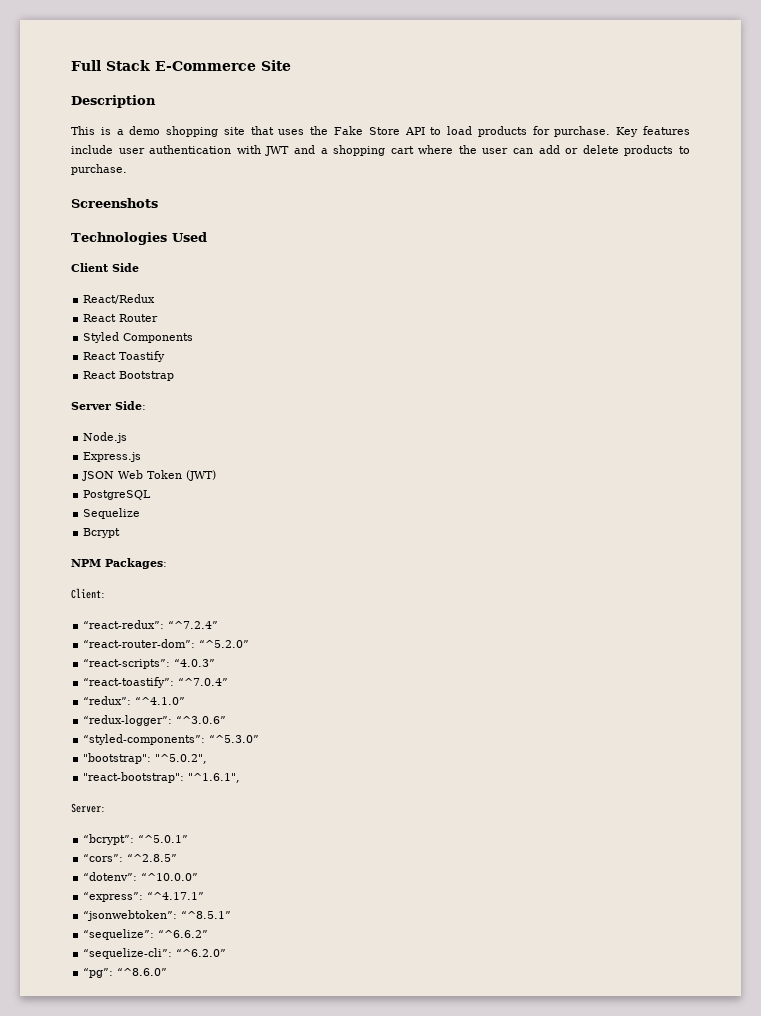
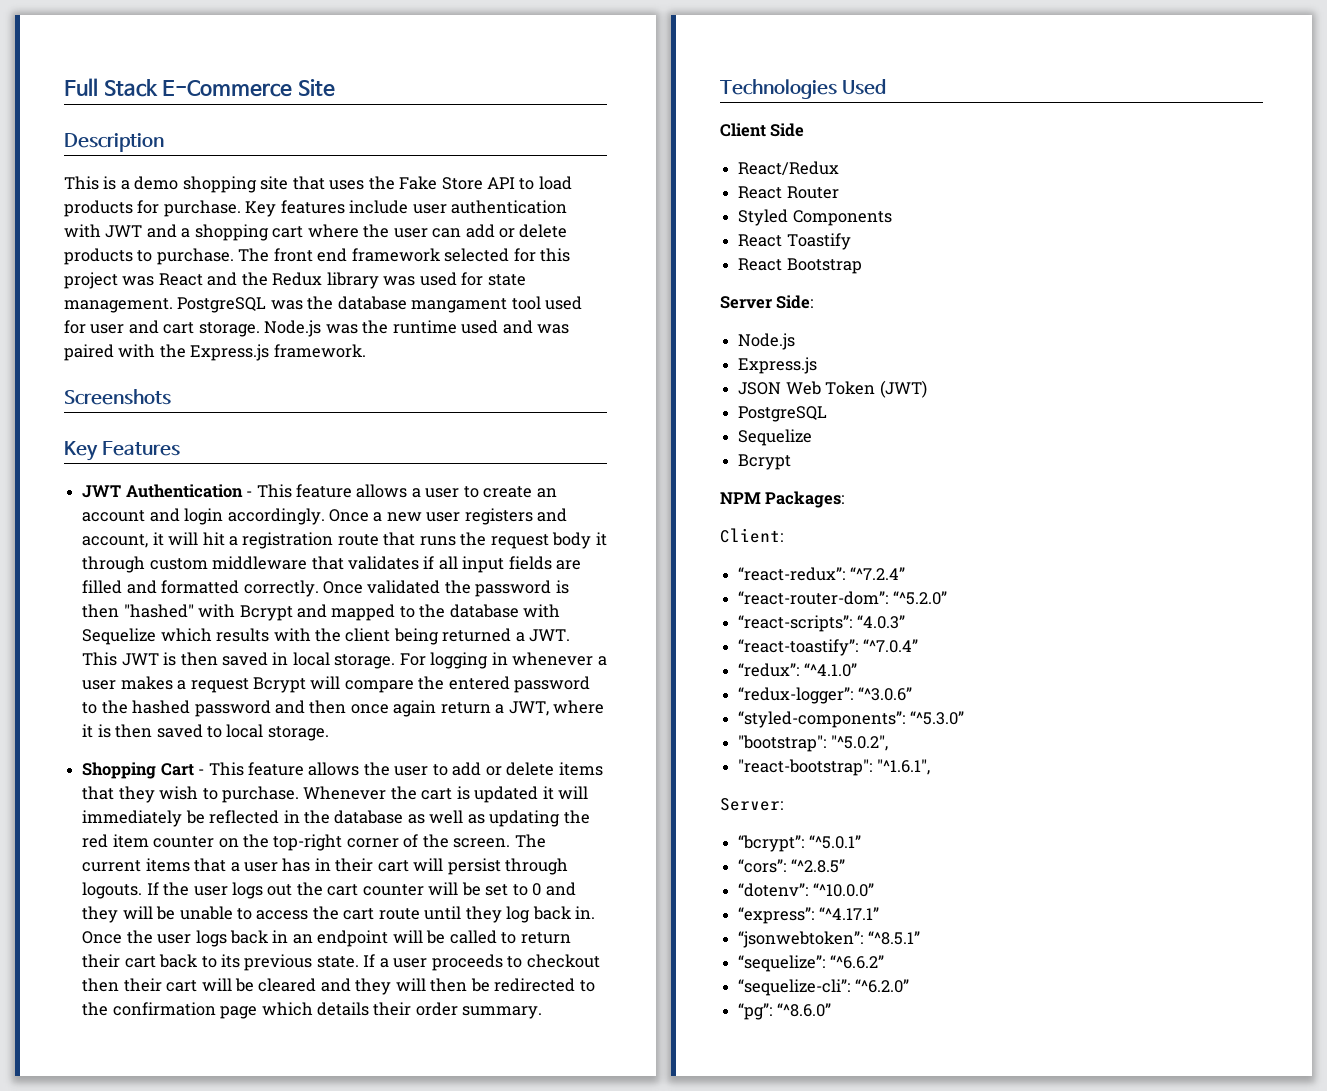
[71,198,158,208] // Screenshots -> [238,248,571,262] [64,272,526,289] [64,296,583,313] [64,320,570,337] [64,344,366,361] [64,389,171,405] [64,441,181,461] [82,484,557,498] [82,508,568,525] [82,532,607,549] [82,556,582,573] [82,580,569,597] [82,604,561,621] [82,628,571,645] [82,652,607,669] [82,676,591,693] [82,700,605,717] [82,724,329,741] [82,762,603,779] [82,786,589,803] [82,810,590,827] [82,834,546,851] [82,858,569,875] [82,882,576,899] [82,906,596,923] [82,930,571,947] [82,954,600,971] [82,978,595,995] [82,1002,543,1019] The front end framework selected for this project was React and the Redux library was used for state management. PostgreSQL was the database mangament tool used for user and cart storage. Node.js was the runtime used and was paired with the Express.js framework. // Screenshots // Key Features // JWT Authentication - This feature allows a user to create an account and login accordingly. Once a new user registers and account, it will hit a registration route that runs the request body it through custom middleware that validates if all input fields are filled and formatted correctly. Once validated the password is then "hashed" with Bcrypt and mapped to the database with Sequelize which results with the client being returned a JWT. This JWT is then saved in local storage. For logging in whenever a user makes a request Bcrypt will compare the entered password to the hashed password and then once again return a JWT, where it is then saved to local storage. // Shopping Cart - This feature allows the user to add or delete items that they wish to purchase. Whenever the cart is updated it will immediately be reflected in the database as well as updating the red item counter on the top-right corner of the screen. The current items that a user has in their cart will persist through logouts. If the user logs out the cart counter will be set to 0 and they will be unable to access the cart route until they log back in. Once the user logs back in an endpoint will be called to return their cart back to its previous state. If a user proceeds to checkout then their cart will be cleared and they will then be redirected to the confirmation page which details their order summary.

